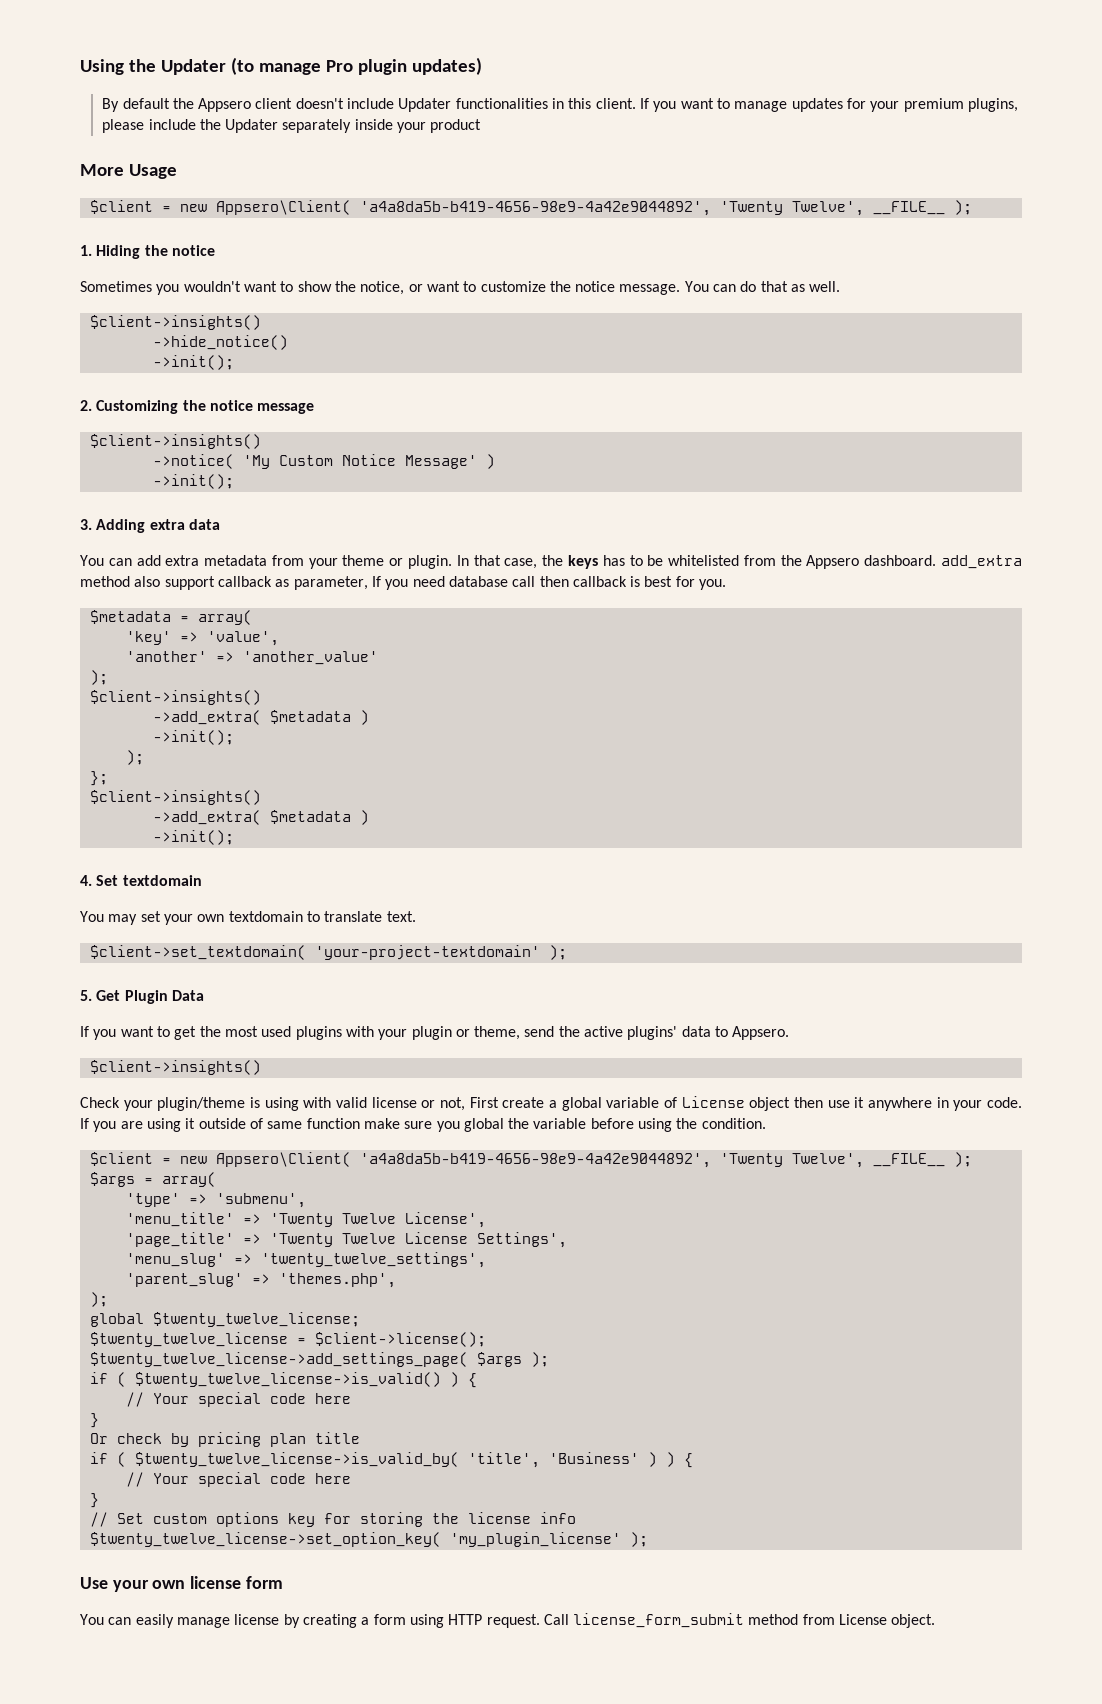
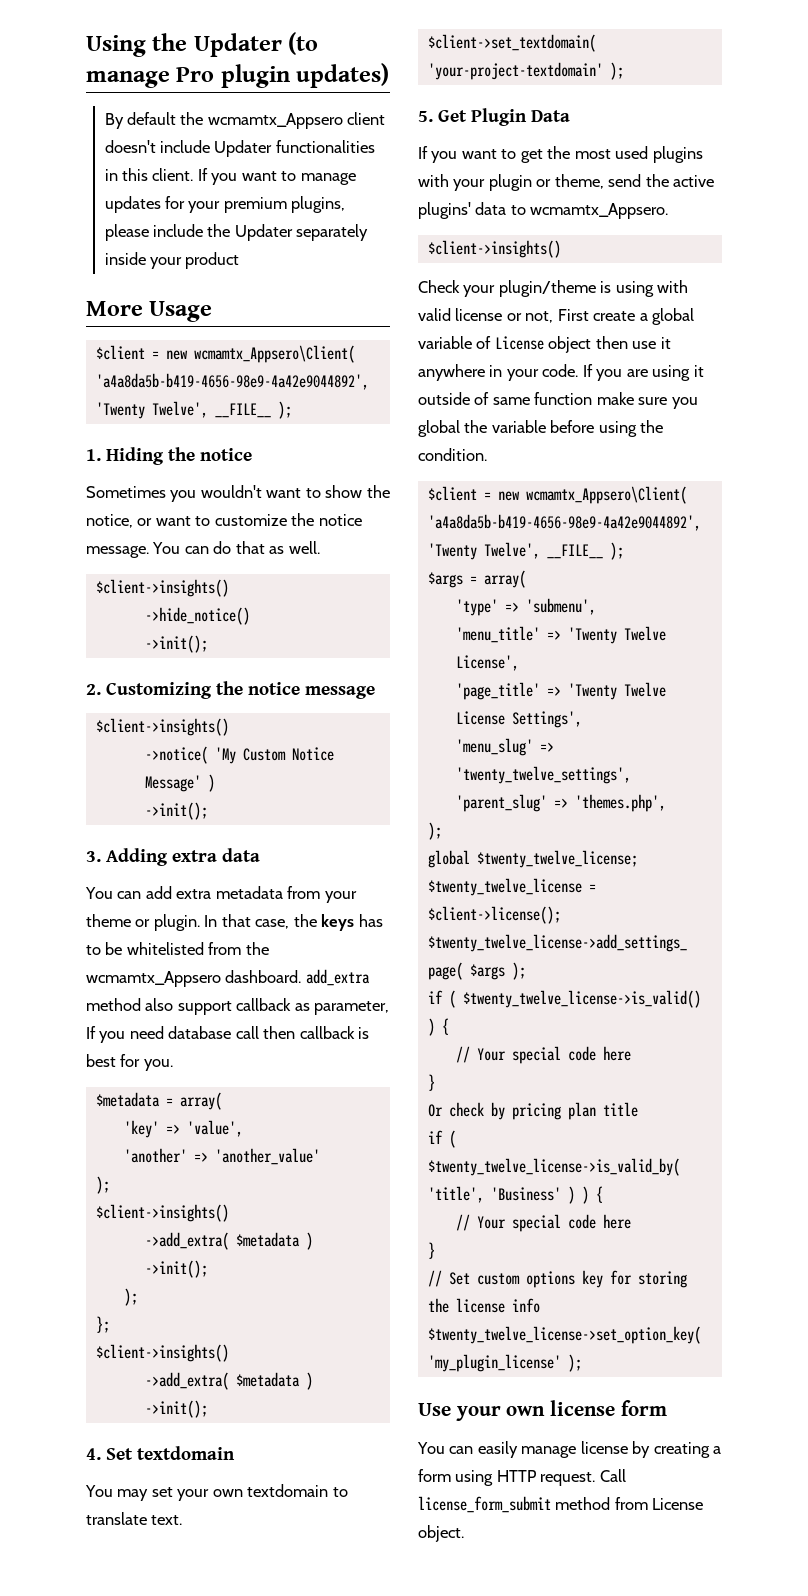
[198,98,252,112] Appsero -> [207,113,343,129] wcmamtx_Appsero
[215,200,351,215] Appsero\Client( -> [193,345,355,363] wcmamtx_Appsero\Client(
[806,555,860,569] Appsero -> [86,971,221,987] wcmamtx_Appsero
[732,1026,790,1040] Appsero. -> [530,203,669,219] wcmamtx_Appsero.
[215,1152,351,1167] Appsero\Client( -> [525,486,687,504] wcmamtx_Appsero\Client(

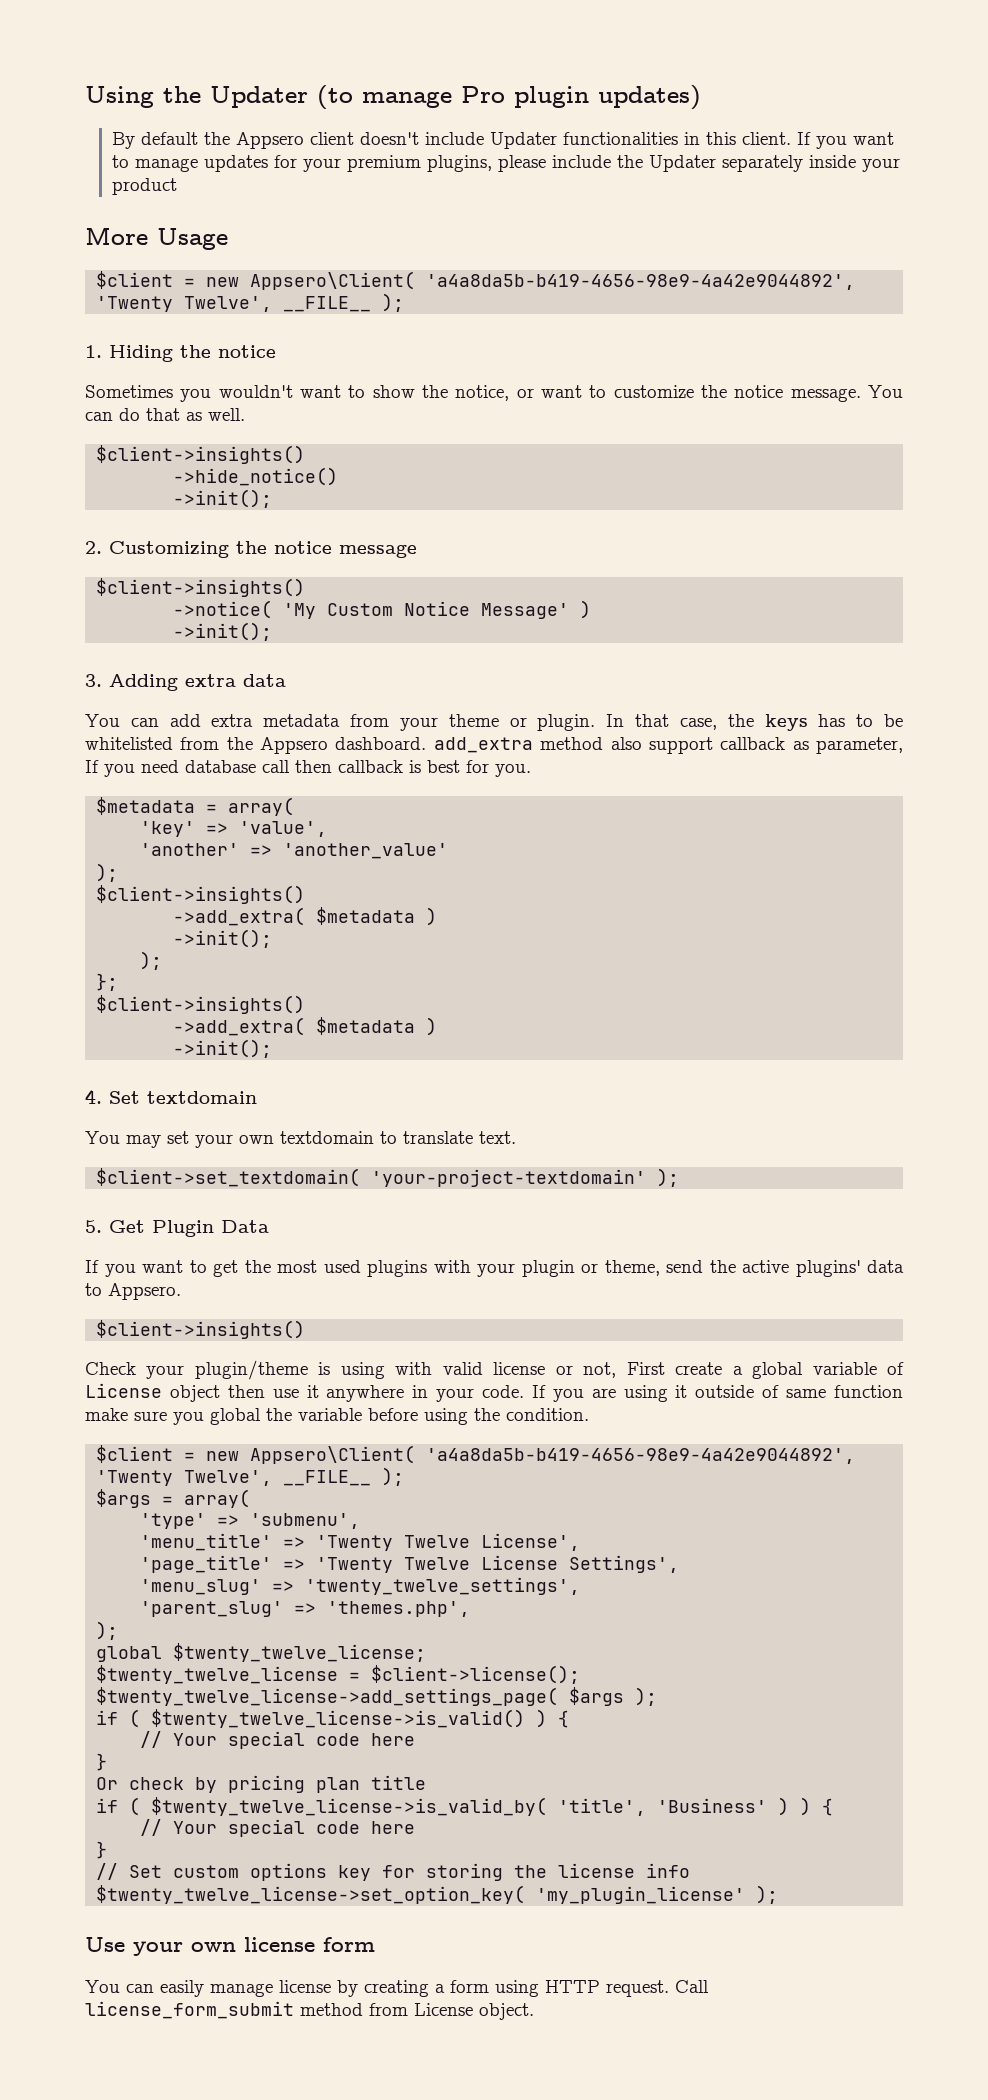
[207,113,343,129] wcmamtx_Appsero -> [236,132,305,149] Appsero
[193,345,355,363] wcmamtx_Appsero\Client( -> [250,271,416,290] Appsero\Client(
[86,971,221,987] wcmamtx_Appsero -> [260,737,329,754] Appsero
[530,203,669,219] wcmamtx_Appsero. -> [108,1283,181,1300] Appsero.
[525,486,687,504] wcmamtx_Appsero\Client( -> [250,1445,416,1464] Appsero\Client(

